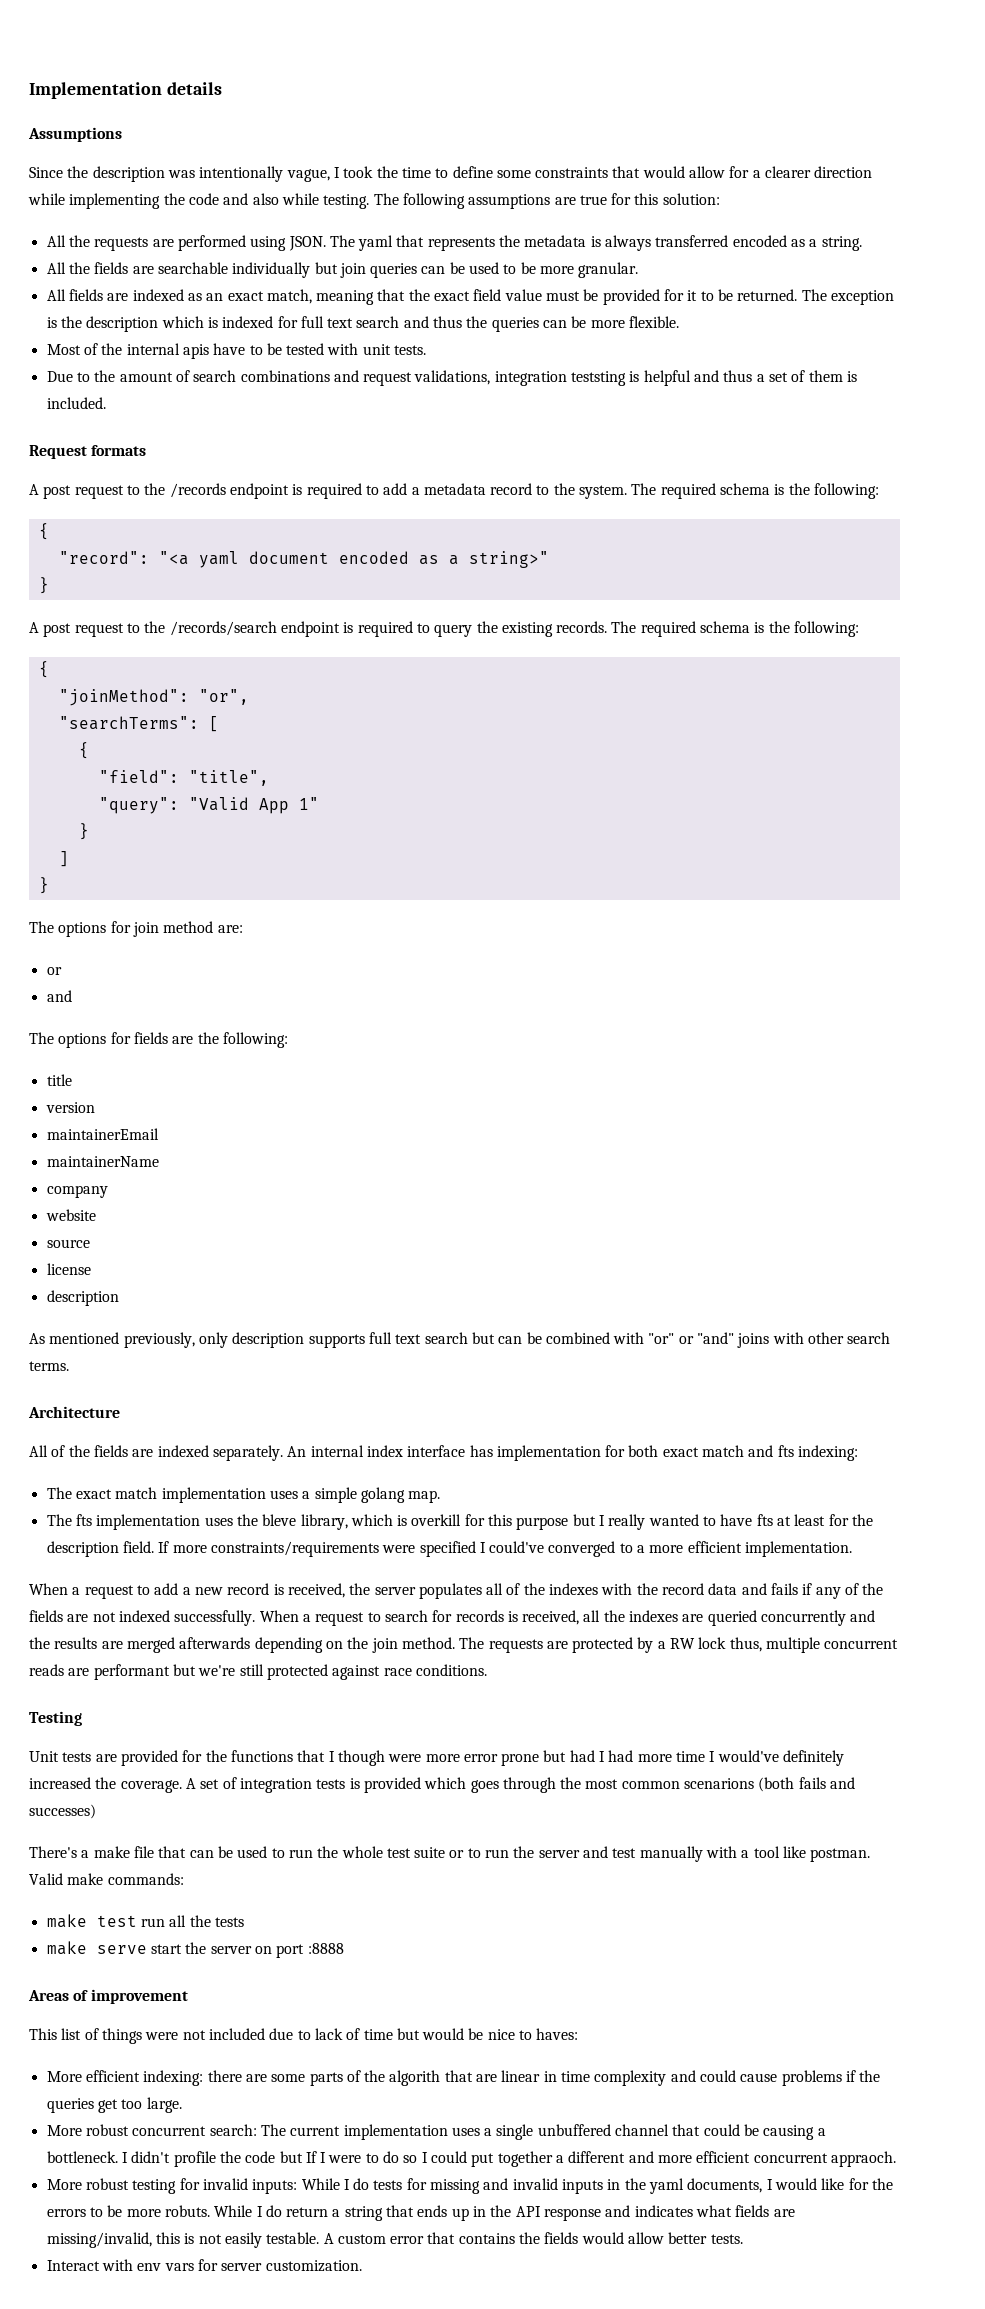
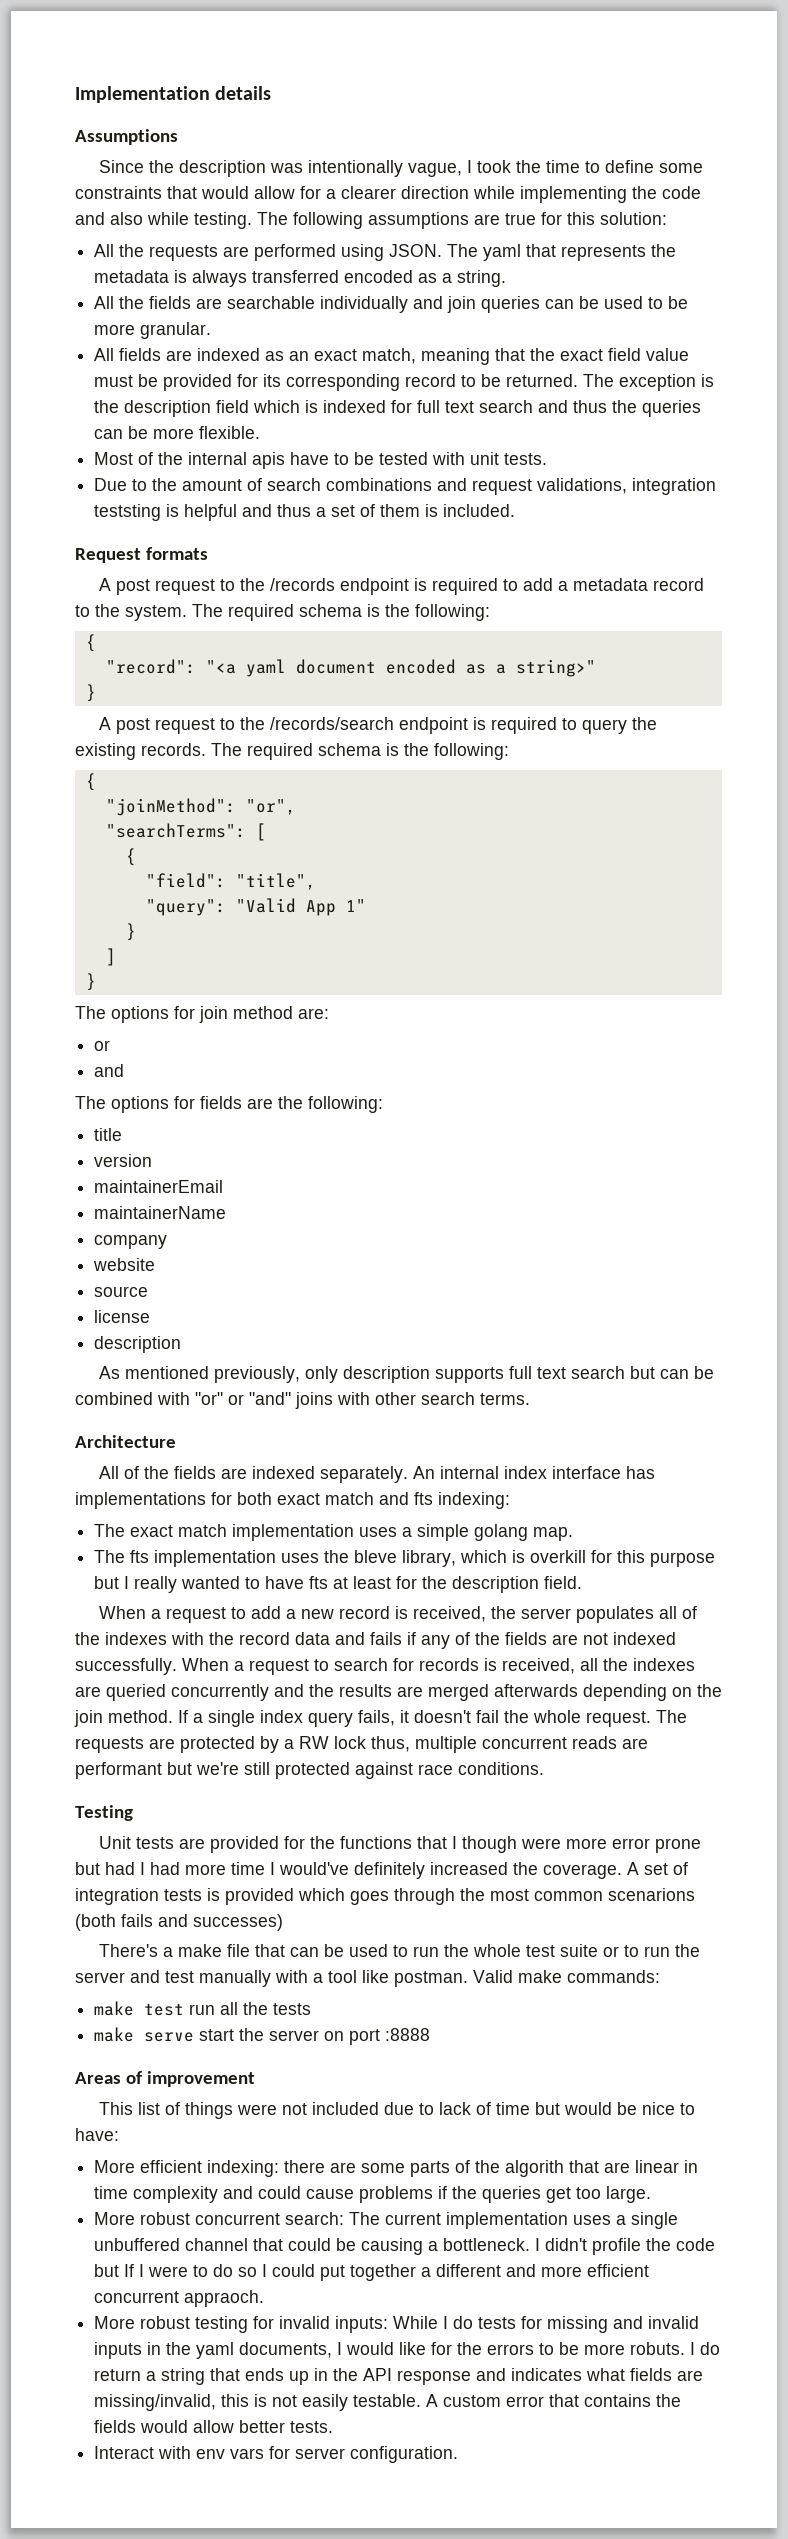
[314,262,338,274] but -> [413,296,444,309] and
[687,290,698,301] it -> [263,374,457,391] its corresponding record
(159, 324) none -> [216,400,250,413] field
[496,1445,601,1461] implementation -> [75,1492,206,1509] implementations
[158,1541,853,1557] If more constraints/requirements were specified I could've converged to a more efficient implementation. -> (583, 1582) none
(455, 1643) none -> [178,1710,651,1727] If a single index query fails, it doesn't fail the whole request.
[536,2028,579,2040] haves: -> [75,2128,119,2141] have:
[214,2205,253,2217] While -> (686, 2348) none
[265,2260,362,2272] customization. -> [350,2446,459,2463] configuration.

